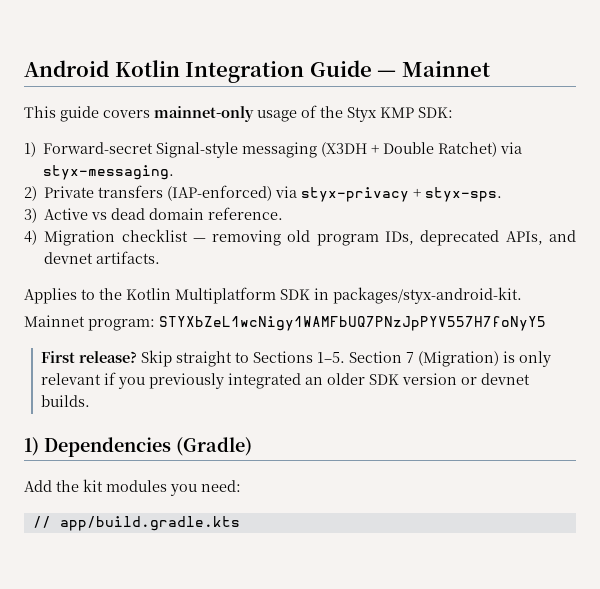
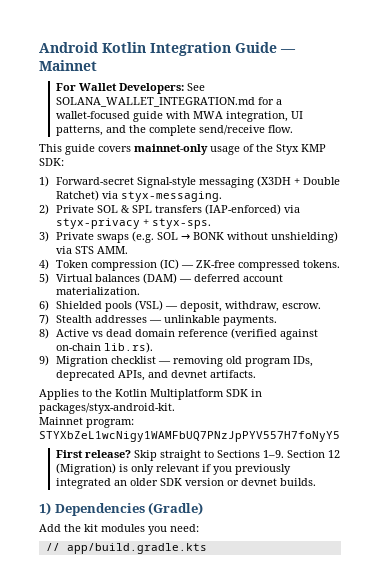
(490, 69) none -> [55,83,205,94] [55,97,282,107] [55,111,303,122] [55,125,293,136] // For Wallet Developers: See SOLANA_WALLET_INTEGRATION.md for a wallet-focused guide with MWA integration, UI patterns, and the complete send/receive flow.
(95, 192) none -> [96,205,152,213] SOL & SPL
[44,207,284,220] [24,230,37,245] Active vs dead domain reference. // 4) -> [55,231,338,243] [55,246,128,254] [39,259,340,271] [39,273,283,284] [55,287,140,295] [39,300,321,312] [39,314,277,326] [39,328,318,340] [55,342,153,353] [39,355,49,366] Private swaps (e.g. SOL → BONK without unshielding) via STS AMM. // 4) Token compression (IC) — ZK-free compressed tokens. // 5) Virtual balances (DAM) — deferred account materialization. // 6) Shielded pools (VSL) — deposit, withdraw, escrow. // 7) Stealth addresses — unlinkable payments. // 8) Active vs dead domain reference (verified against on-chain lib.rs). // 9)
[316,351,414,363] 1–5. Section 7 -> [262,450,340,458] 1–9. Section 12

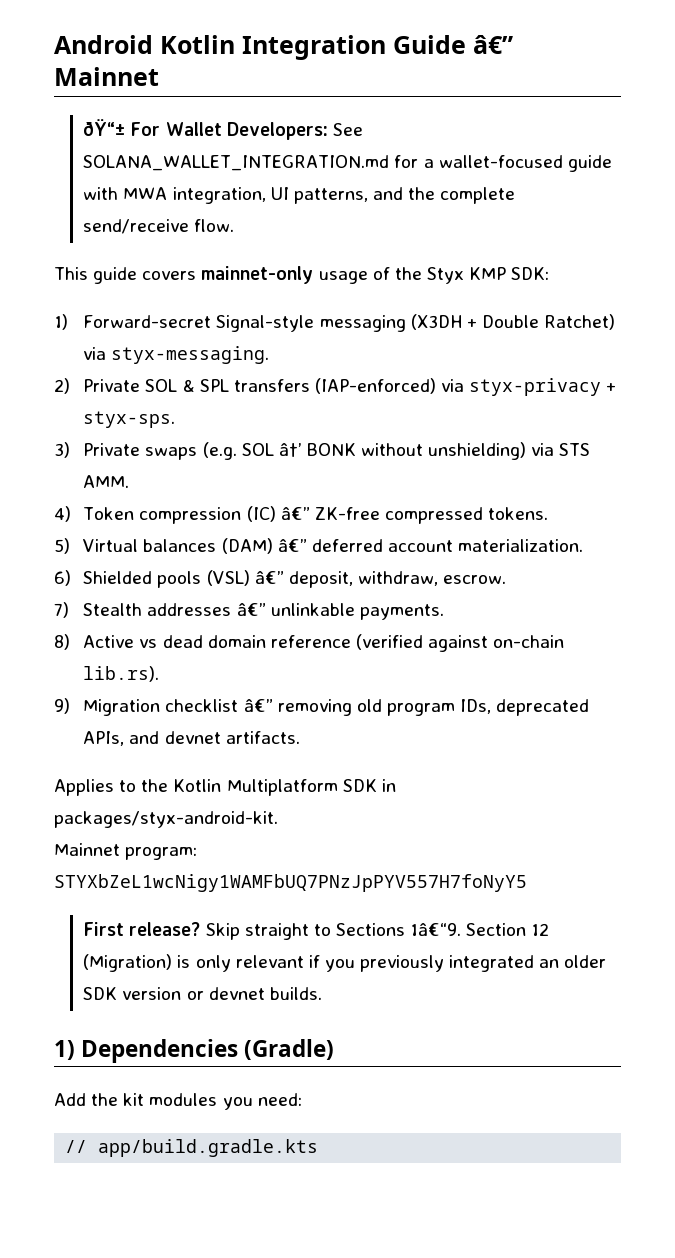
[280,49,296,53] — -> [473,35,513,54] â€”
(97, 65) none -> [83,119,126,136] ðŸ“±
[180,234,190,240] → -> [278,443,302,457] â†’
[180,265,194,268] — -> [280,507,310,520] â€”
[178,279,192,282] — -> [277,539,307,552] â€”
[164,306,178,309] — -> [254,571,284,584] â€”
[148,320,162,323] — -> [236,603,266,616] â€”
[157,361,171,364] — -> [243,699,273,712] â€”
[262,450,284,458] 1–9. -> [410,923,462,936] 1â€“9.

